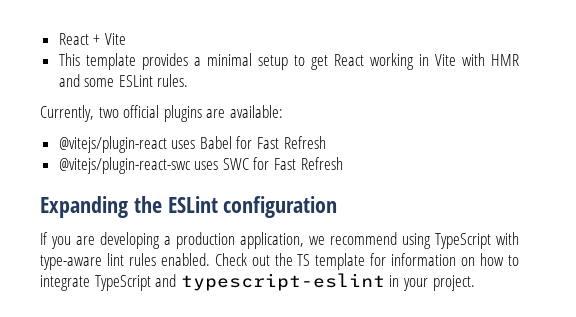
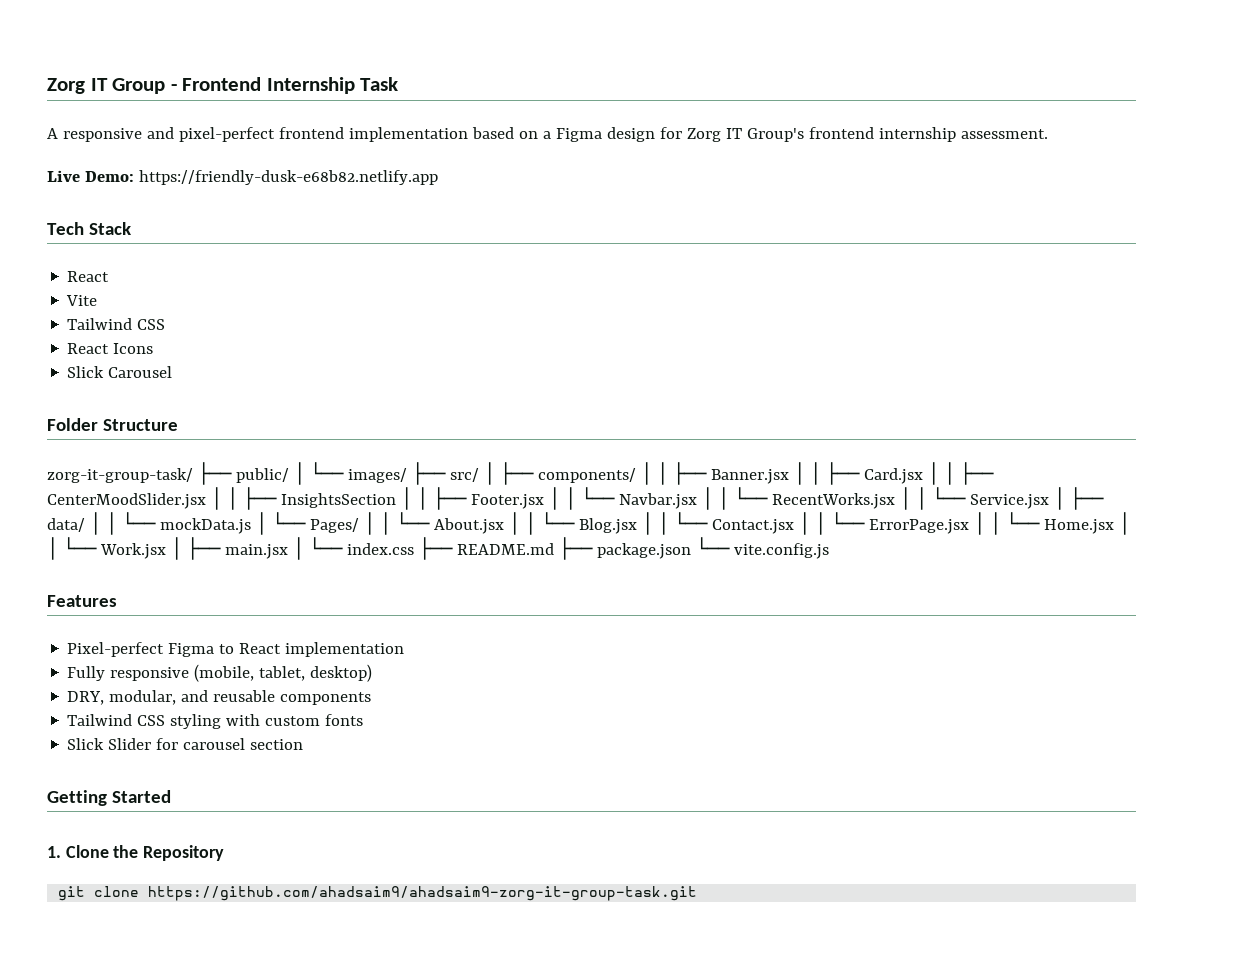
[58,33,101,45] React + -> [47,77,399,94] [47,127,1048,142] [47,170,438,185] [47,222,132,235] [67,271,110,282] Zorg IT Group - Frontend Internship Task // A responsive and pixel-perfect frontend implementation based on a Figma design for Zorg IT Group's frontend internship assessment. // Live Demo: https://friendly-dusk-e68b82.netlify.app // Tech Stack // React //
[58,53,519,70] [58,74,189,87] [40,105,283,122] [58,136,326,153] [58,157,343,174] [40,196,338,218] [40,232,519,249] [40,253,519,270] [40,273,475,291] This template provides a minimal setup to get React working in Vite with HMR and some ESLint rules. // Currently, two official plugins are available: // @vitejs/plugin-react uses Babel for Fast Refresh // @vitejs/plugin-react-swc uses SWC for Fast Refresh // Expanding the ESLint configuration // If you are developing a production application, we recommend using TypeScript with type-aware lint rules enabled. Check out the TS template for information on how to integrate TypeScript and typescript-eslint in your project. -> [67,318,166,330] [67,343,154,354] [67,366,173,378] [47,418,179,431] [47,462,994,485] [47,487,1104,510] [47,512,1130,535] [47,537,829,560] [47,595,117,607] [67,642,405,657] [67,664,373,682] [67,690,372,705] [67,714,364,729] [67,738,304,750] [47,790,172,806] [47,845,225,861] [58,886,698,901] Tailwind CSS // React Icons // Slick Carousel // Folder Structure // zorg-it-group-task/ ├── public/ │ └── images/ ├── src/ │ ├── components/ │ │ ├── Banner.jsx │ │ ├── Card.jsx │ │ ├── CenterMoodSlider.jsx │ │ ├── InsightsSection │ │ ├── Footer.jsx │ │ └── Navbar.jsx │ │ └── RecentWorks.jsx │ │ └── Service.jsx │ ├── data/ │ │ └── mockData.js │ └── Pages/ │ │ └── About.jsx │ │ └── Blog.jsx │ │ └── Contact.jsx │ │ └── ErrorPage.jsx │ │ └── Home.jsx │ │ └── Work.jsx │ ├── main.jsx │ └── index.css ├── README.md ├── package.json └── vite.config.js // Features // Pixel-perfect Figma to React implementation // Fully responsive (mobile, tablet, desktop) // DRY, modular, and reusable components // Tailwind CSS styling with custom fonts // Slick Slider for carousel section // Getting Started // 1. Clone the Repository // git clone https://github.com/ahadsaim9/ahadsaim9-zorg-it-group-task.git

